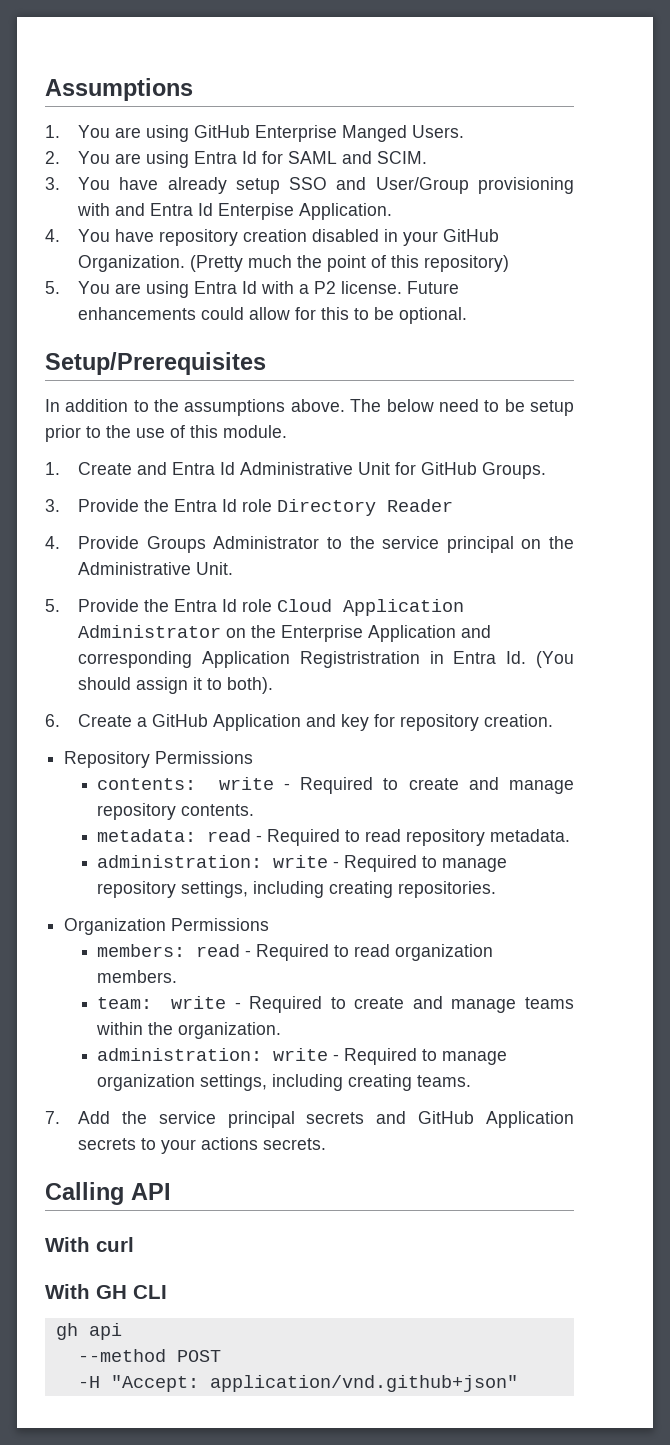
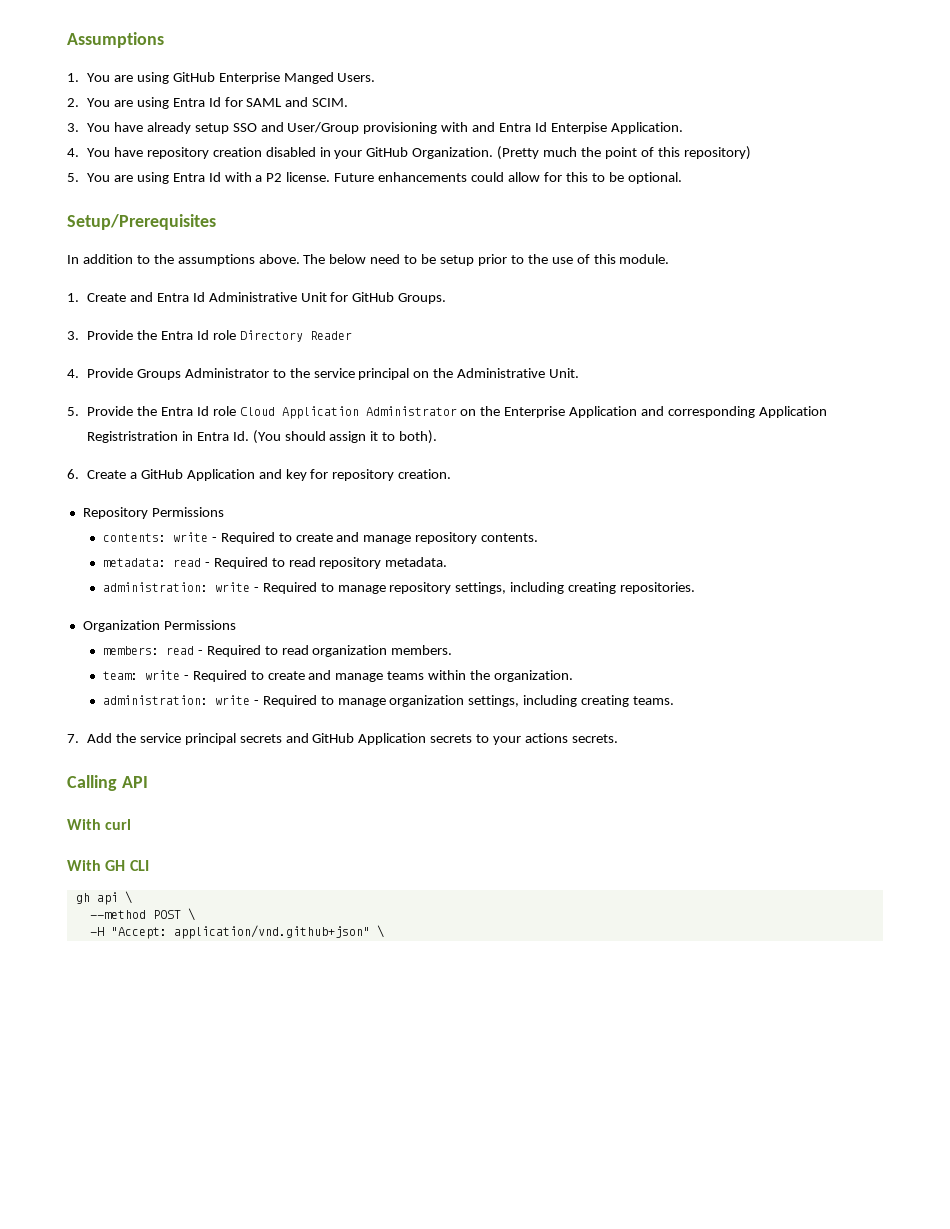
(122, 1331) none -> [124,891,132,904] \
(221, 1356) none -> [187,908,195,921] \
(518, 1383) none -> [376,925,384,938] \

